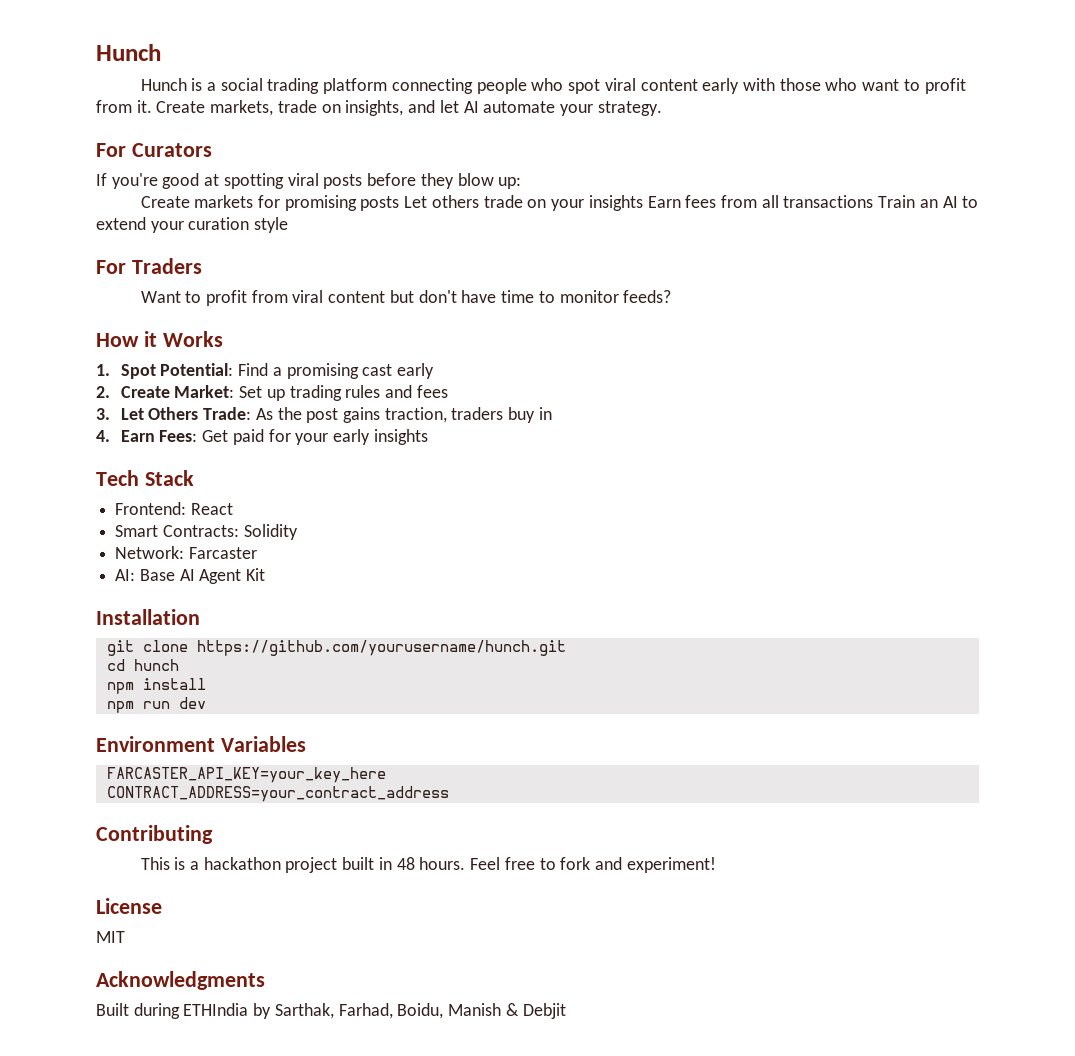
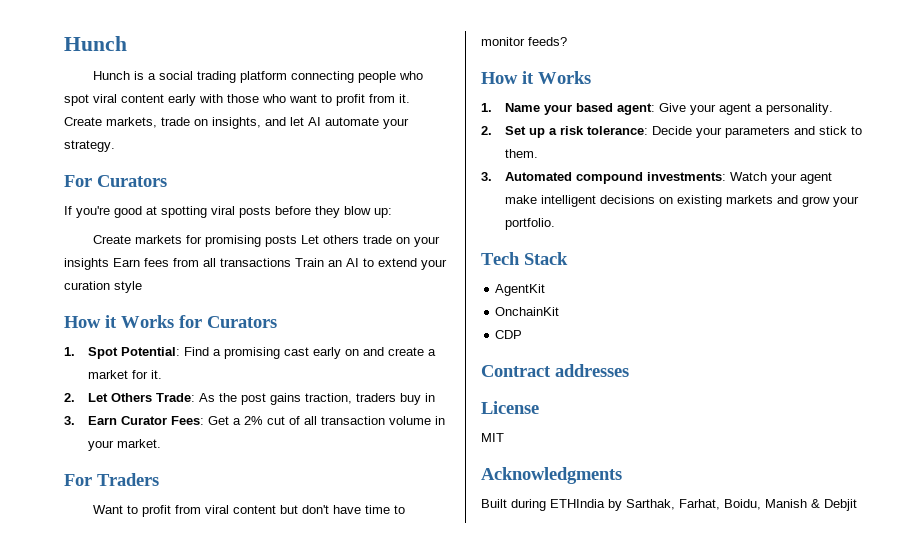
(289, 225) none -> [64,315,277,328] [64,347,436,359] [87,370,162,379] [64,393,435,405] [64,416,445,425] [87,439,161,451] // How it Works for Curators // 1. Spot Potential: Find a promising cast early on and create a market for it. // 2. Let Others Trade: As the post gains traction, traders buy in // 3. Earn Curator Fees: Get a 2% cut of all transaction volume in your market.
[120,363,435,379] [96,385,448,401] [96,407,552,423] [96,429,428,445] [96,470,194,486] [115,502,233,515] [115,524,298,540] [115,546,257,559] [115,568,266,584] [96,609,200,625] [106,640,566,656] [106,659,179,671] [106,678,206,694] [106,697,206,713] [96,736,306,752] [106,767,386,783] [106,786,449,802] [96,825,213,844] [140,857,716,873] Spot Potential: Find a promising cast early // 2. Create Market: Set up trading rules and fees // 3. Let Others Trade: As the post gains traction, traders buy in // 4. Earn Fees: Get paid for your early insights // Tech Stack // Frontend: React // Smart Contracts: Solidity // Network: Farcaster // AI: Base AI Agent Kit // Installation // git clone https://github.com/yourusername/hunch.git // cd hunch // npm install // npm run dev // Environment Variables // FARCASTER_API_KEY=your_key_here // CONTRACT_ADDRESS=your_contract_address // Contributing // This is a hackathon project built in 48 hours. Feel free to fork and experiment! -> [504,103,833,115] [481,126,862,138] [504,149,538,158] [481,172,832,184] [504,195,859,207] [504,218,555,230] [481,252,568,265] [495,284,546,296] [495,307,560,316] [495,330,523,339] [481,364,629,377] Name your based agent: Give your agent a personality. // 2. Set up a risk tolerance: Decide your parameters and stick to them. // 3. Automated compound investments: Watch your agent make intelligent decisions on existing markets and grow your portfolio. // Tech Stack // AgentKit // OnchainKit // CDP // Contract addresses
[338,1003,393,1019] Farhad, -> [679,499,720,510] Farhat,

